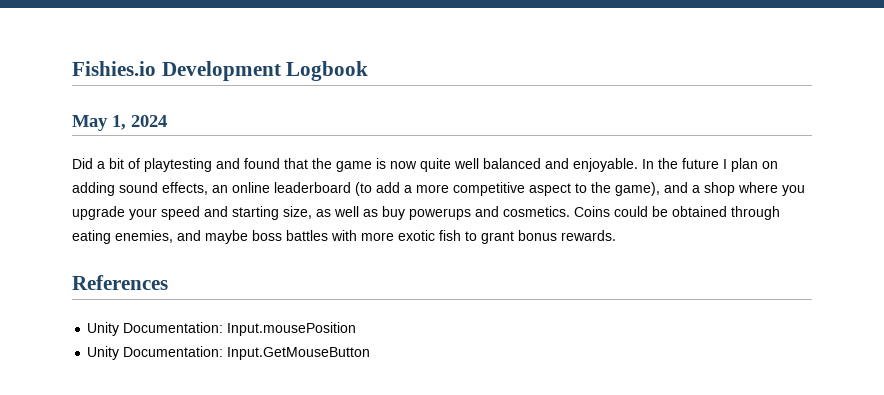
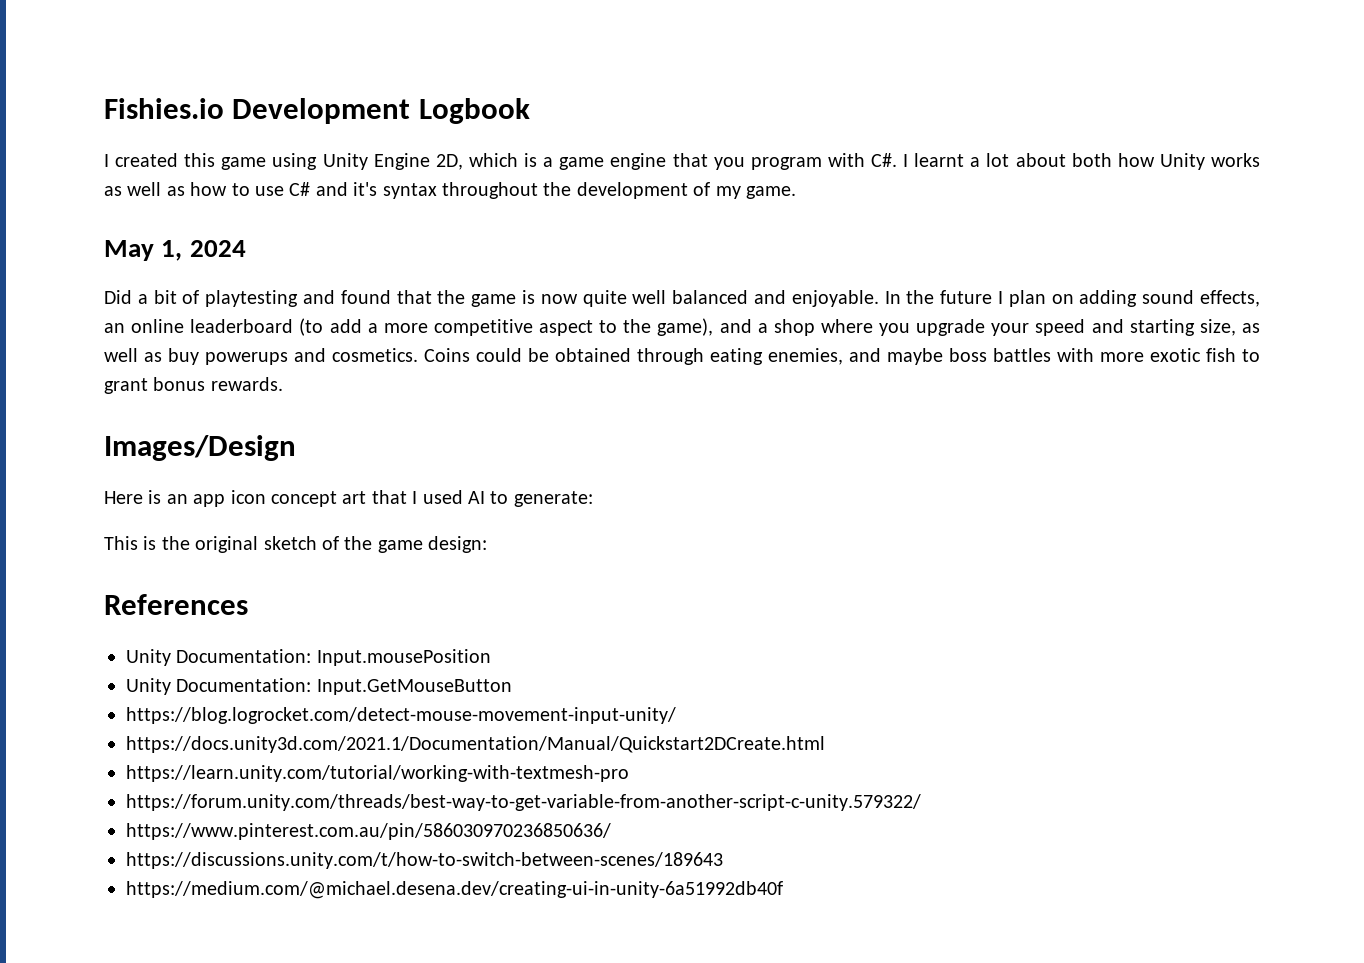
(369, 71) none -> [104,153,1260,170] [104,182,796,199] // I created this game using Unity Engine 2D, which is a game engine that you program with C#. I learnt a lot about both how Unity works as well as how to use C# and it's syntax throughout the development of my game.
(616, 235) none -> [104,435,296,461] [104,490,593,507] [104,536,488,553] // Images/Design // Here is an app icon concept art that I used AI to generate: // This is the original sketch of the game design:
(371, 353) none -> [126,707,676,724] [126,736,825,753] [126,765,629,782] [126,794,921,811] [126,823,611,840] [126,852,723,869] [126,881,783,899] // https://blog.logrocket.com/detect-mouse-movement-input-unity/ // https://docs.unity3d.com/2021.1/Documentation/Manual/Quickstart2DCreate.html // https://learn.unity.com/tutorial/working-with-textmesh-pro // https://forum.unity.com/threads/best-way-to-get-variable-from-another-script-c-unity.579322/ // https://www.pinterest.com.au/pin/586030970236850636/ // https://discussions.unity.com/t/how-to-switch-between-scenes/189643 // https://medium.com/@michael.desena.dev/creating-ui-in-unity-6a51992db40f

